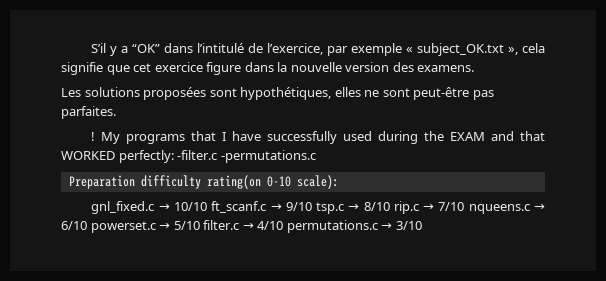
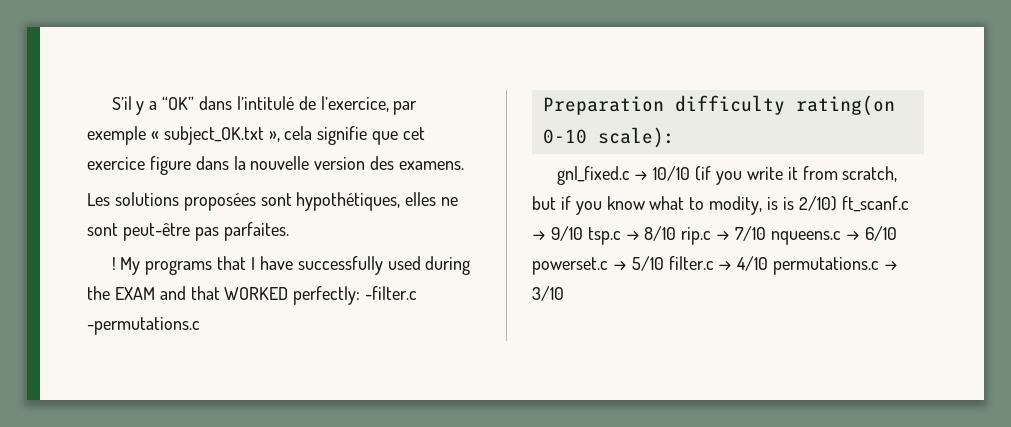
(208, 206) none -> [695,166,898,185] [532,196,837,215] (if you write it from scratch, but if you know what to modity, is is 2/10)

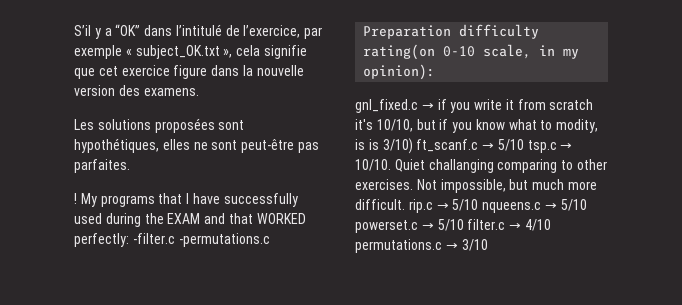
[597,127,675,148] scale): -> [483,44,580,59] [363,64,436,80] scale, in my opinion):
[653,166,712,181] 10/10 (if -> [437,99,447,110] if
[842,166,898,182] scratch, -> [549,99,594,110] [355,119,413,132] scratch it's 10/10,
[798,196,837,211] 2/10) -> [382,138,413,154] 3/10)
[550,226,583,241] 9/10 -> [497,139,524,151] 5/10
[644,226,677,241] 8/10 -> [355,159,607,173] [355,179,597,193] [355,199,405,210] 10/10. Quiet challanging comparing to other exercises. Not impossible, but much more difficult.
[735,226,767,241] 7/10 -> [452,199,479,211] 5/10
[864,226,897,241] 6/10 -> [560,199,587,211] 5/10

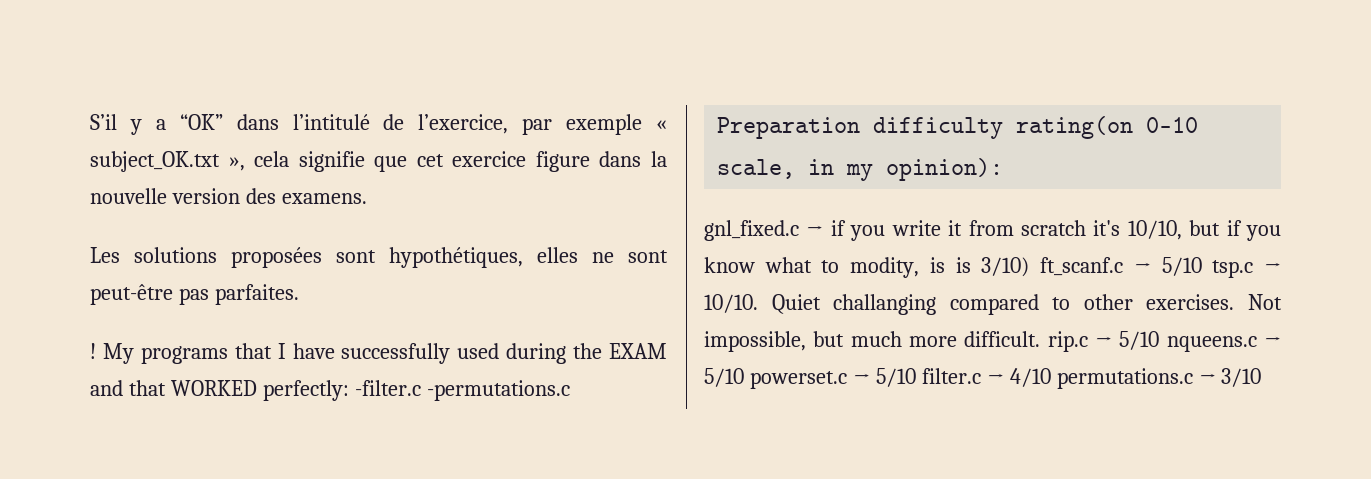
[497,159,558,173] comparing -> [949,294,1039,315] compared

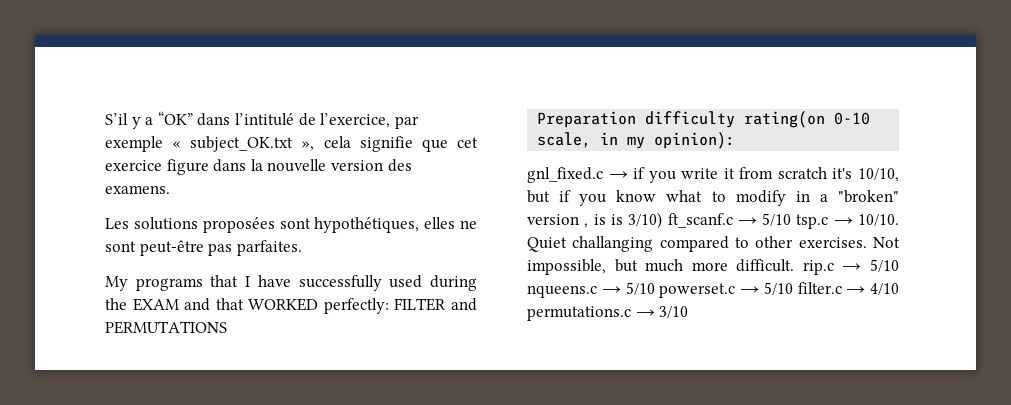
[90,343,96,359] ! -> (302, 248) none
[354,380,570,401] -filter.c -permutations.c -> [394,298,477,311] [105,321,227,334] FILTER and PERMUTATIONS
[850,257,920,278] modity, -> [735,190,899,206] [527,214,589,228] modify in a "broken" version ,

